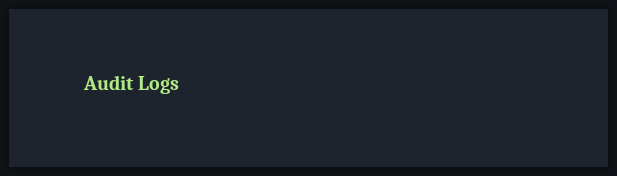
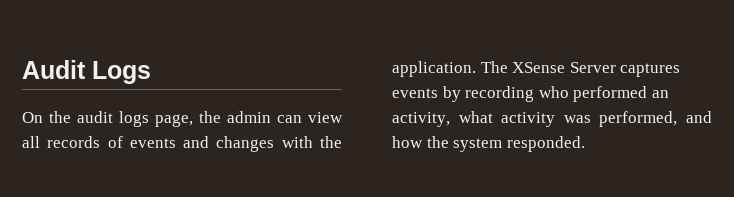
(180, 85) none -> [22,111,343,127] [22,136,342,152] [392,61,681,77] [392,86,669,102] [392,111,712,127] [392,136,585,152] // On the audit logs page, the admin can view all records of events and changes with the application. The XSense Server captures events by recording who performed an activity, what activity was performed, and how the system responded.

